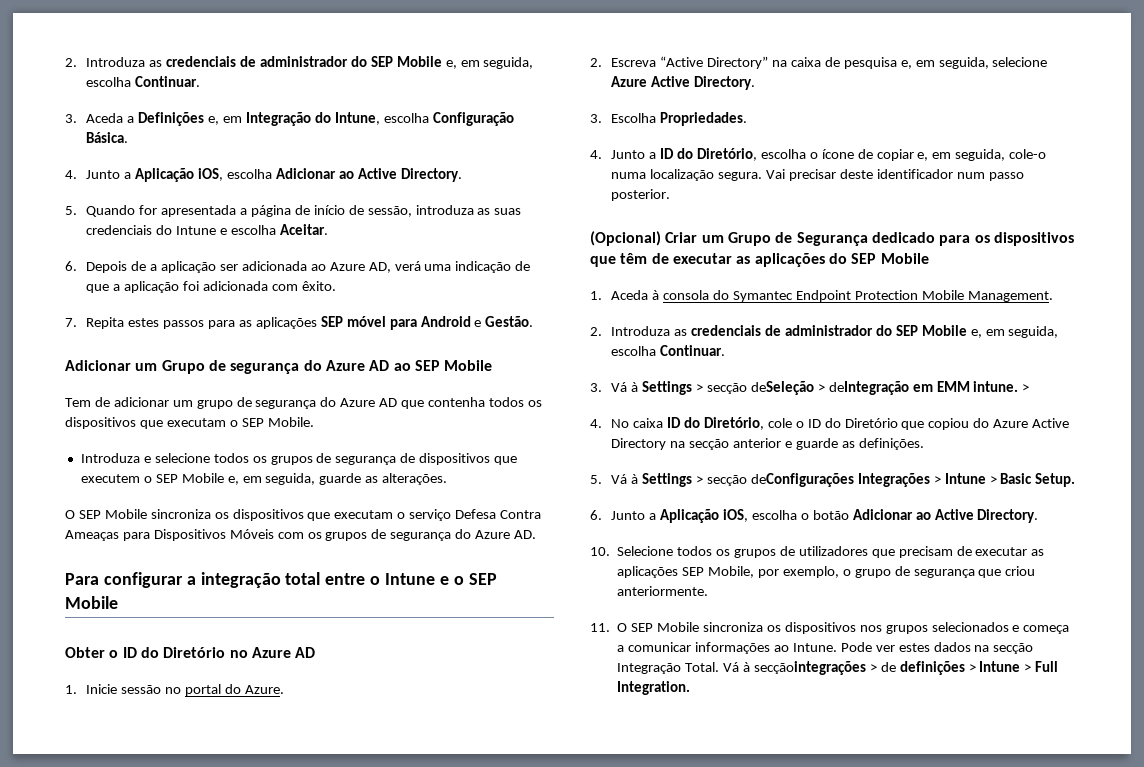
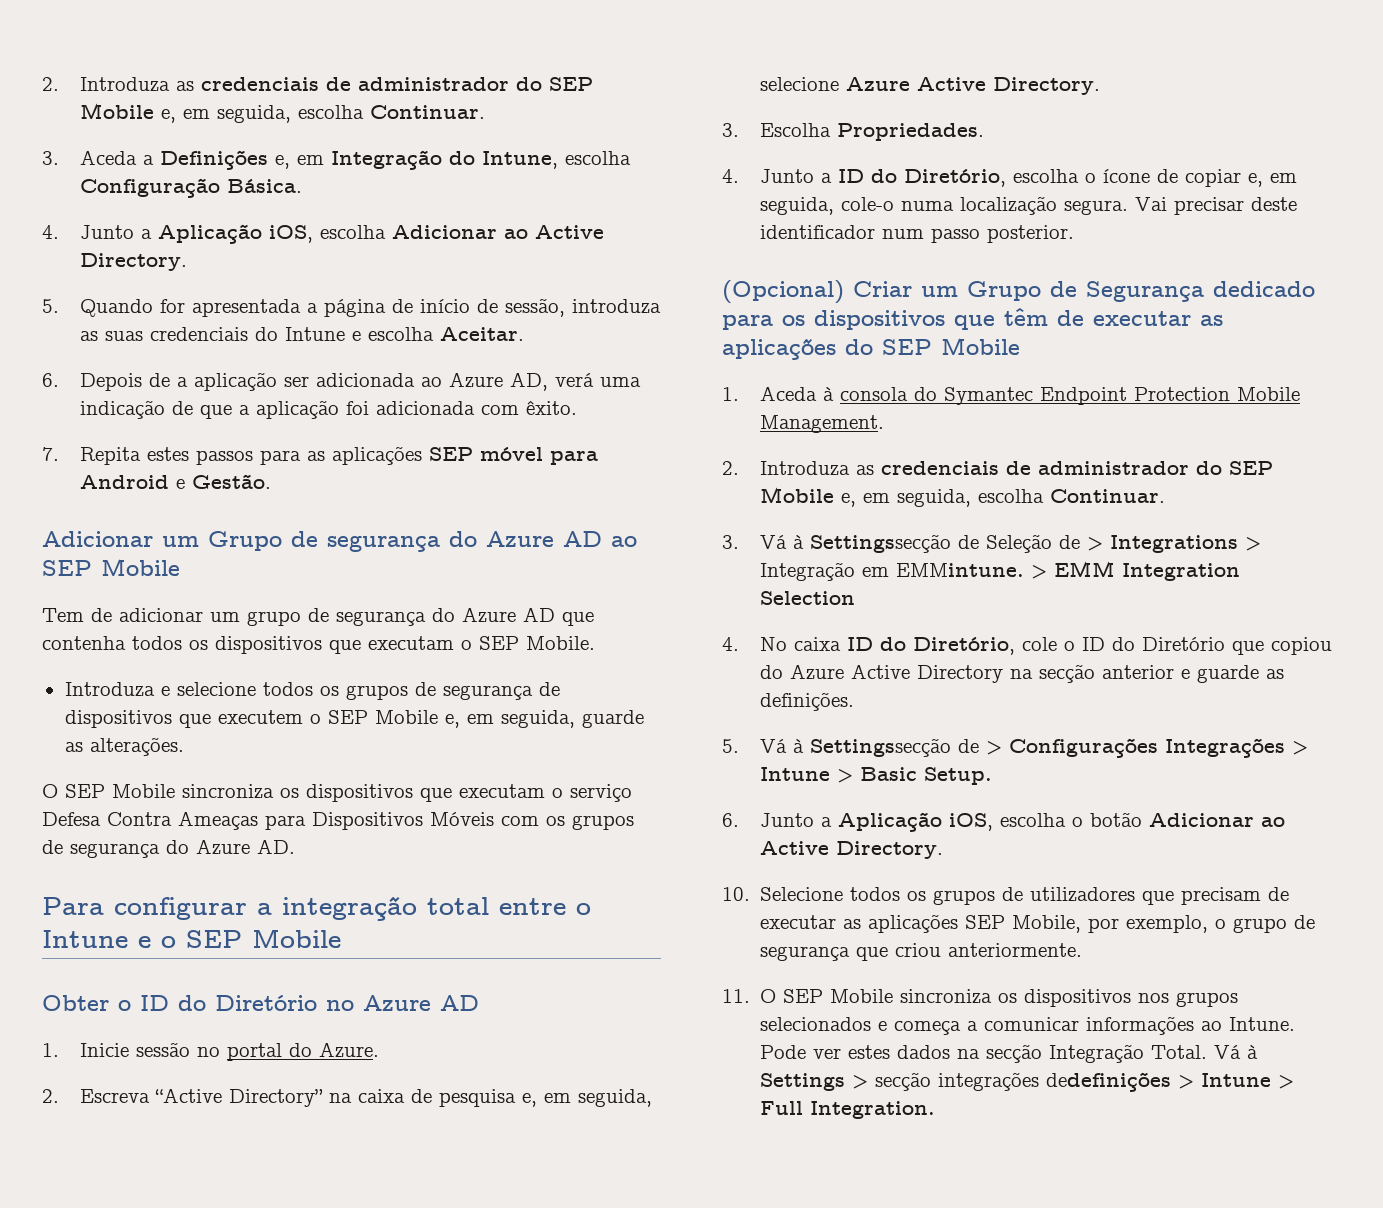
[642,381,1030,395] Settings > secção deSeleção > deIntegração em EMM intune. > -> [809,534,1261,553] [759,561,1240,581] [759,591,855,605] Settingssecção de Seleção de > Integrations > Integração em EMMintune. > EMM Integration Selection
[642,473,854,487] Settings > secção deConfigurações -> [809,738,1158,758] Settingssecção de > Configurações
[753,661,965,675] secçãointegrações > de definições -> [760,1072,1172,1092] Settings > secção integrações dedefinições

